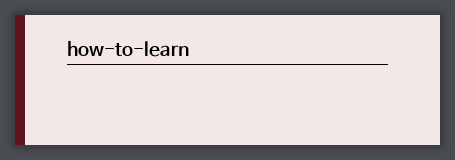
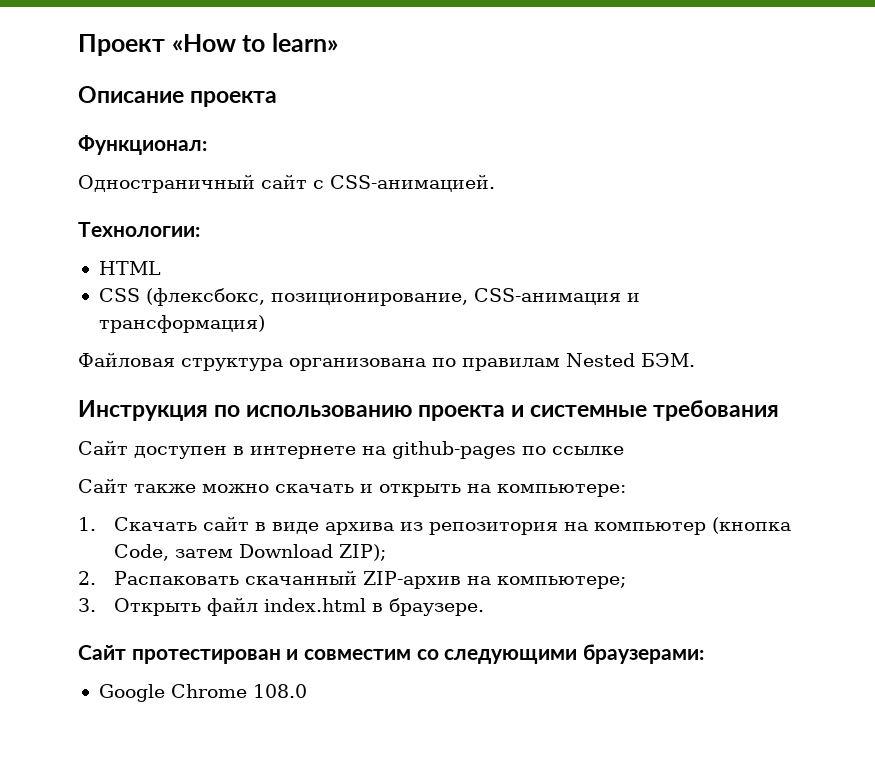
[67,41,189,57] how-to-learn -> [78,33,338,56] [78,86,278,107] [78,135,207,155] [78,174,495,193] [78,222,200,237] [98,261,161,275] [98,288,640,306] [98,315,265,333] [78,352,695,371] [78,400,780,421] [78,440,624,459] [78,478,626,497] [78,516,792,535] [114,544,387,561] [78,570,627,589] [78,597,485,616] [78,644,705,664] [98,684,307,702] Проект «How to learn» // Описание проекта // Функционал: // Одностраничный сайт с CSS-анимацией. // Технологии: // HTML // CSS (флексбокс, позиционирование, CSS-анимация и трансформация) // Файловая структура организована по правилам Nested БЭМ. // Инструкция по использованию проекта и системные требования // Сайт доступен в интернете на github-pages по ссылке // Сайт также можно скачать и открыть на компьютере: // 1. Скачать сайт в виде архива из репозитория на компьютер (кнопка Code, затем Download ZIP); // 2. Распаковать скачанный ZIP-архив на компьютере; // 3. Открыть файл index.html в браузере. // Сайт протестирован и совместим со следующими браузерами: // Google Chrome 108.0

